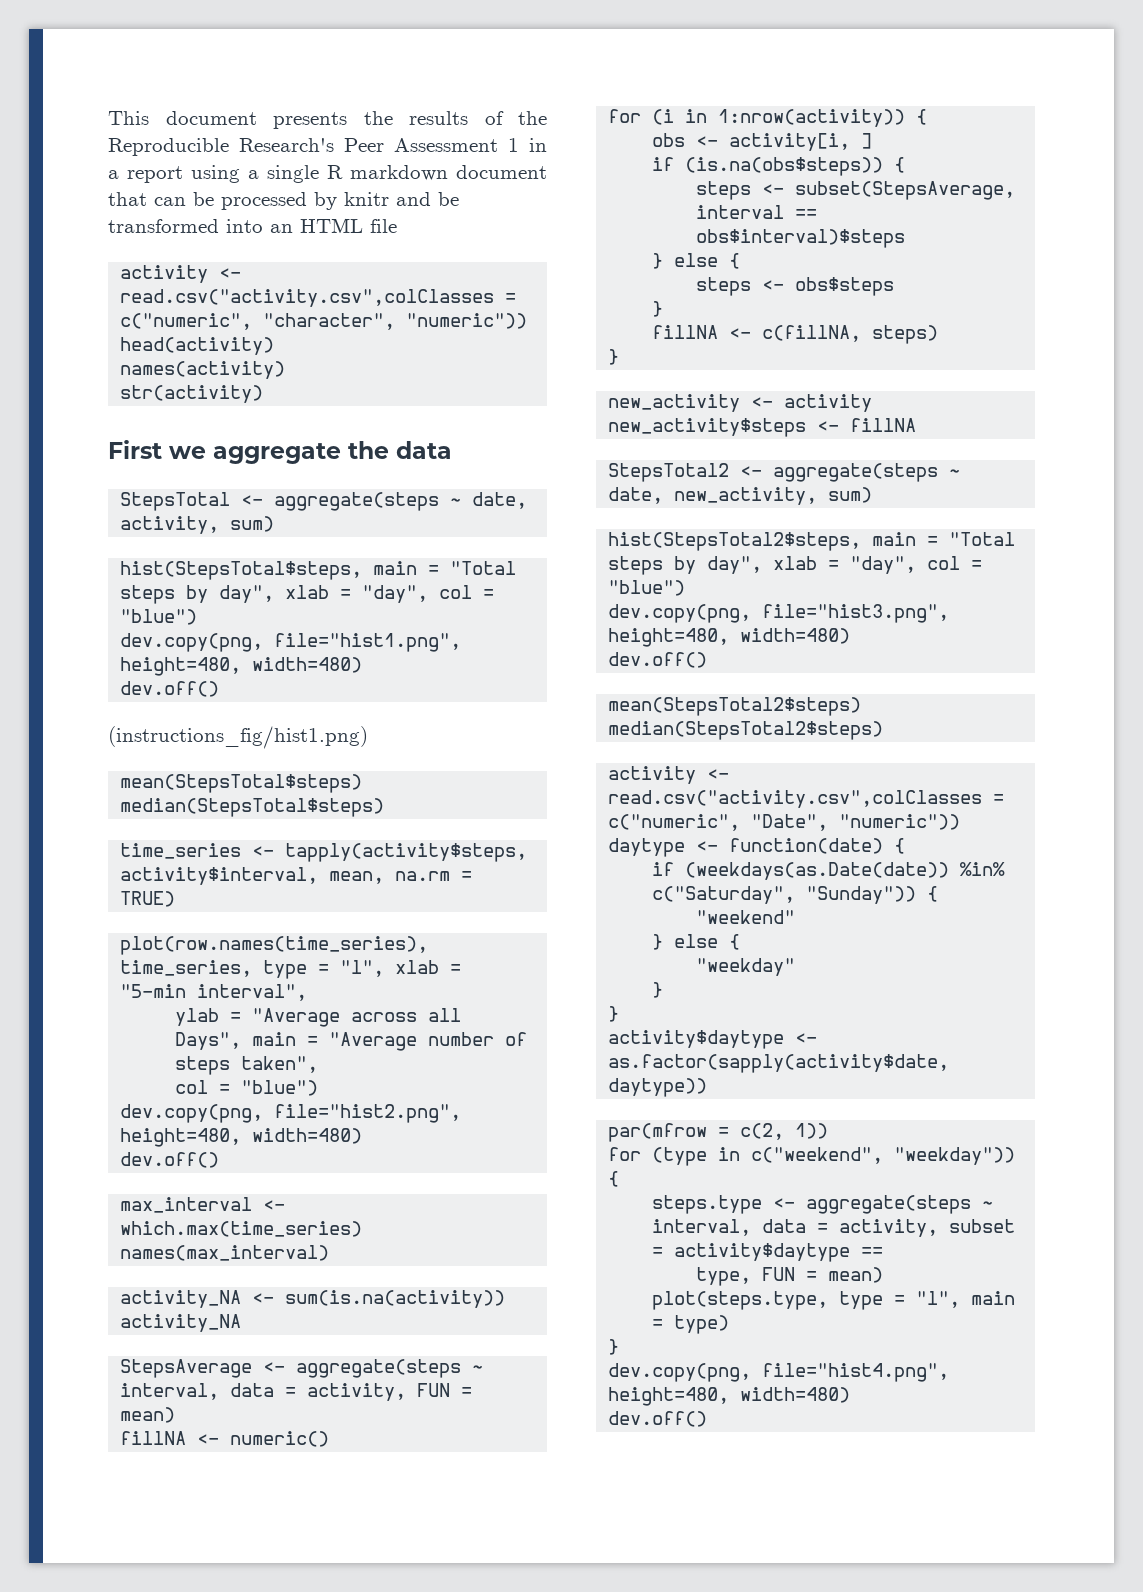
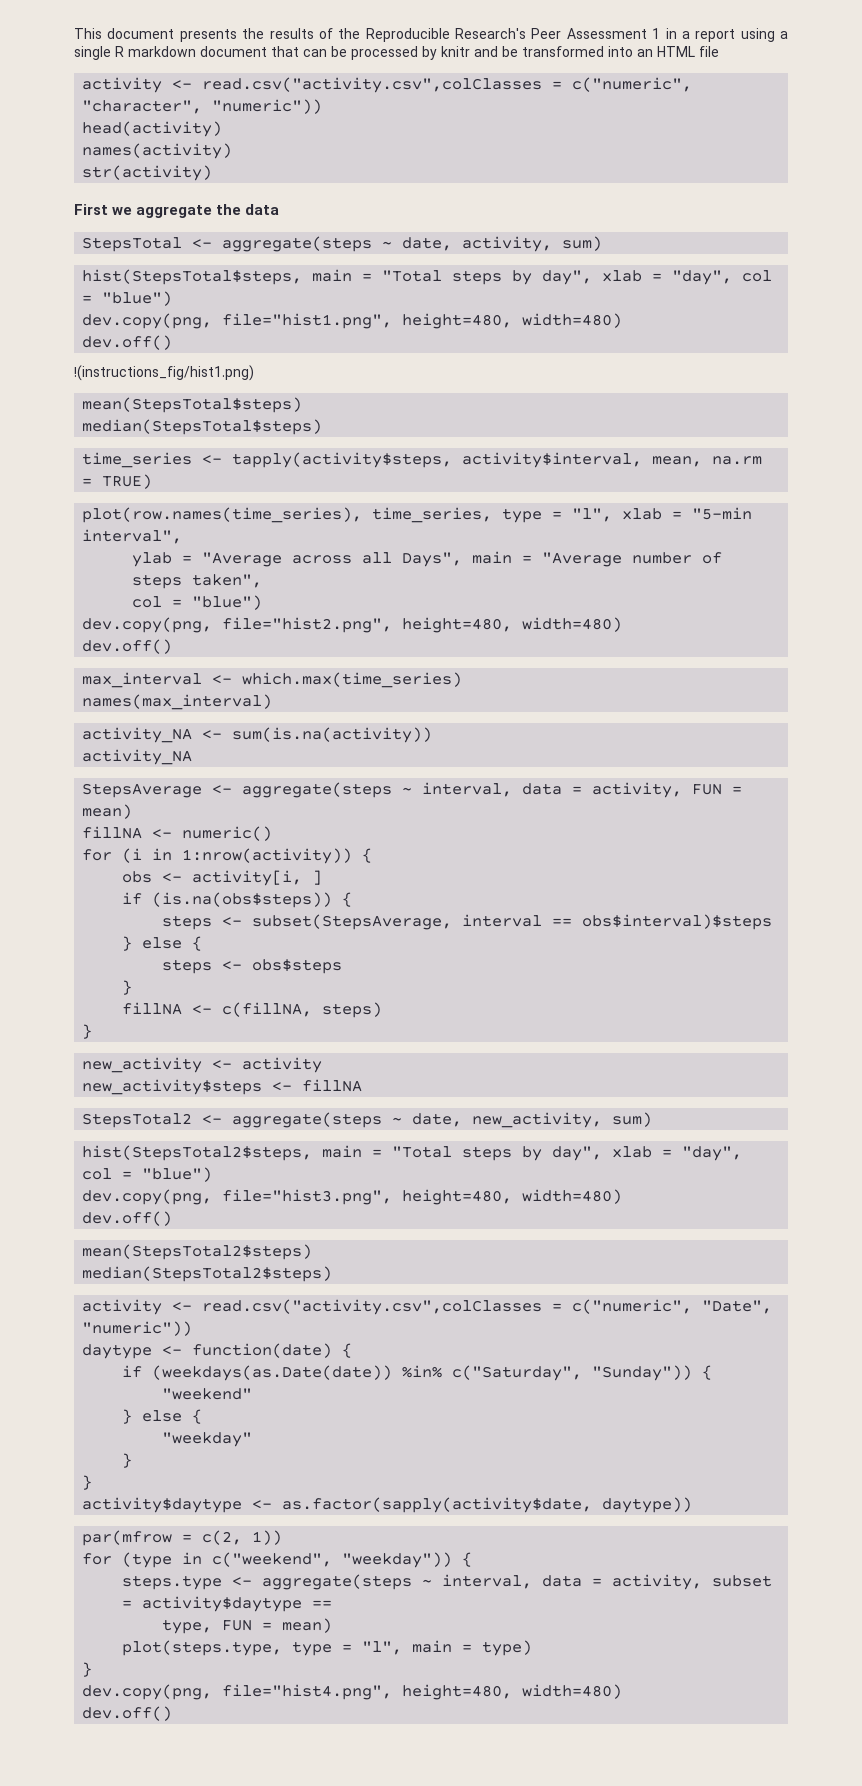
[108,726,368,749] (instructions_fig/hist1.png) -> [74,365,254,381] !(instructions_fig/hist1.png)

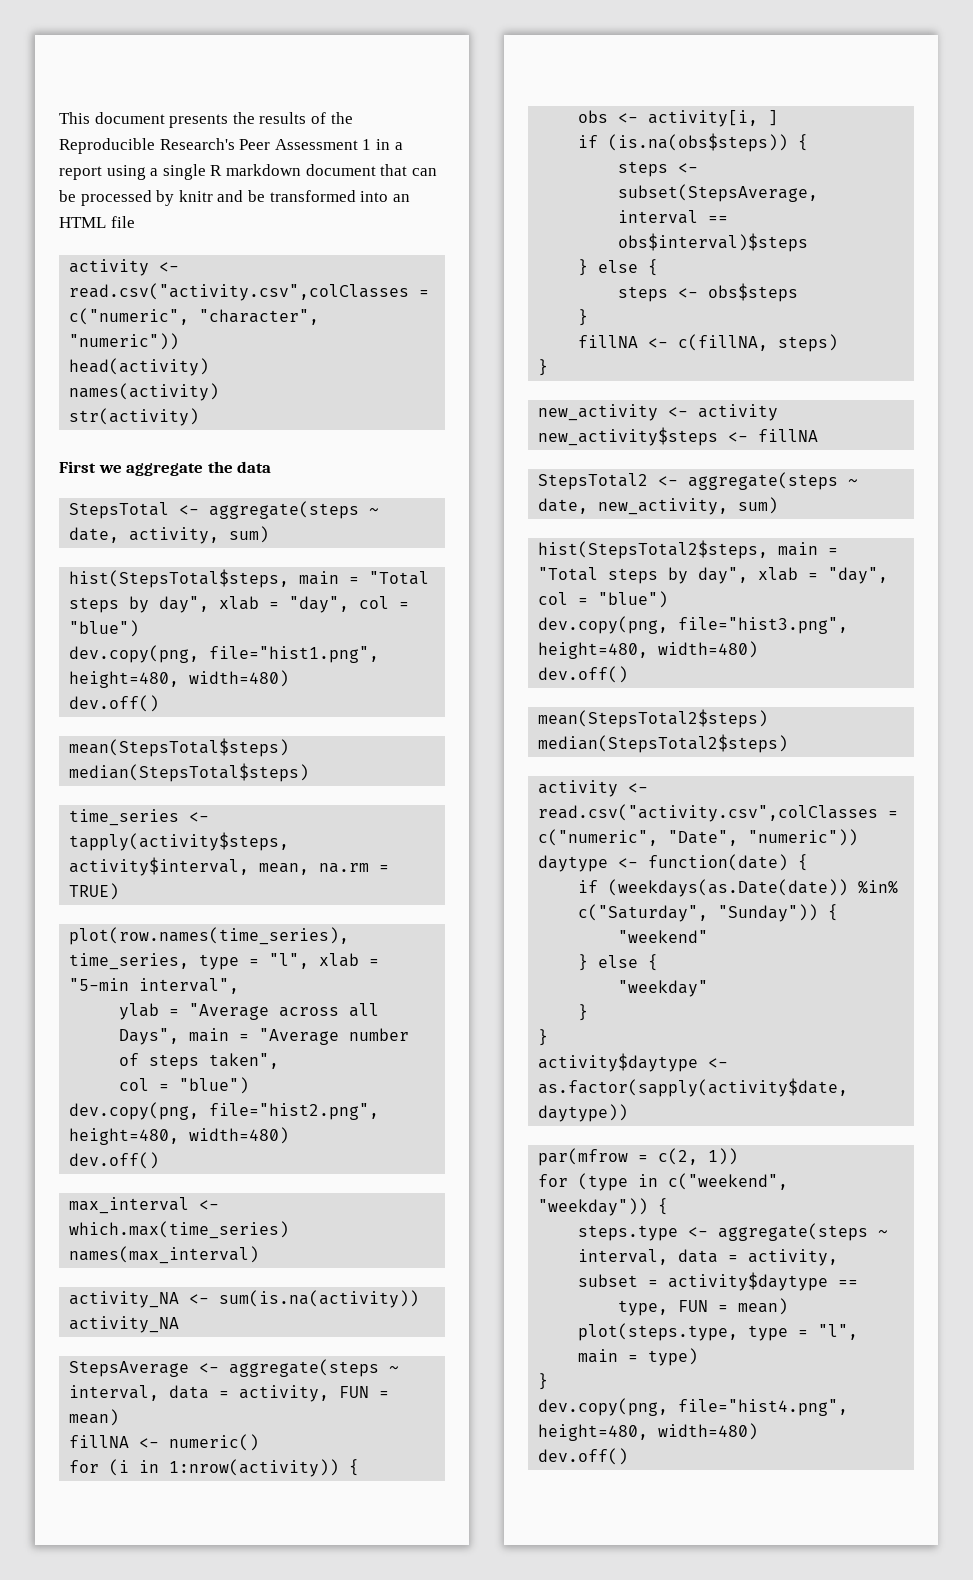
[74,365,254,381] // !(instructions_fig/hist1.png) -> (160, 703) none

